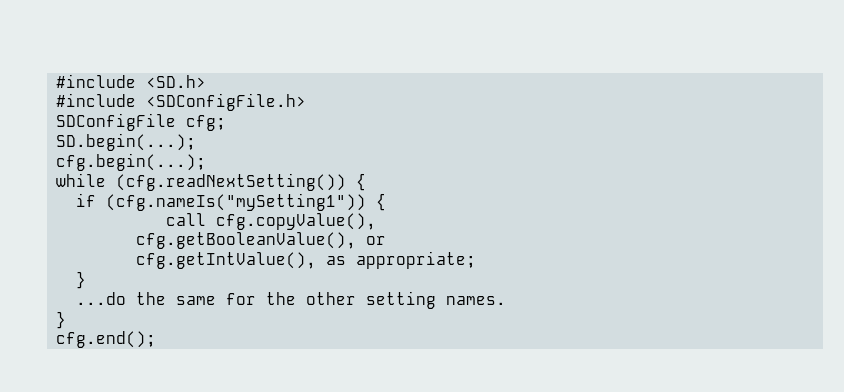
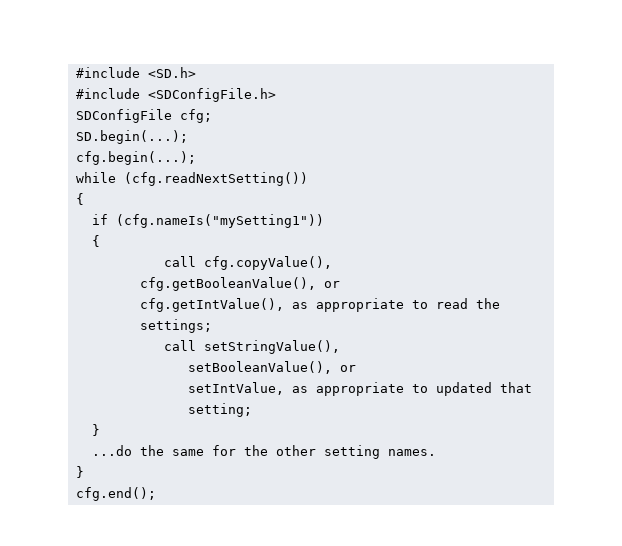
(346, 182) none -> (309, 179) //
(366, 202) none -> (325, 221) //
[356,251,476,269] appropriate; -> [316,298,501,312] [140,319,213,333] [164,340,341,354] [188,361,357,374] [188,382,533,396] [188,403,253,417] appropriate to read the settings; // call setStringValue(), // setBooleanValue(), or // setIntValue, as appropriate to updated that setting;

